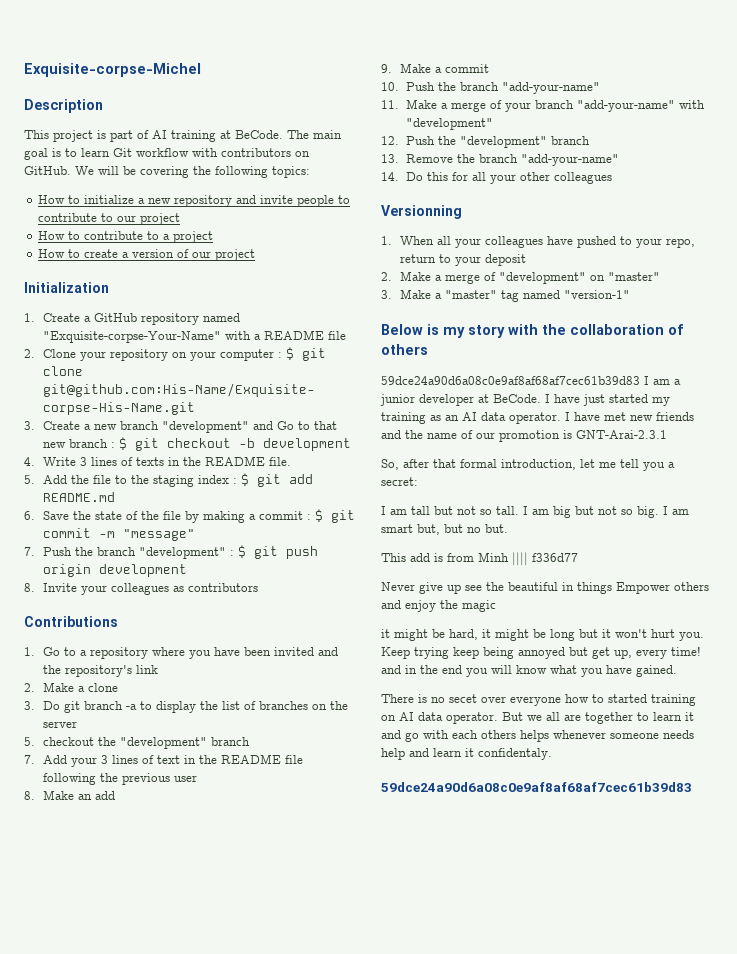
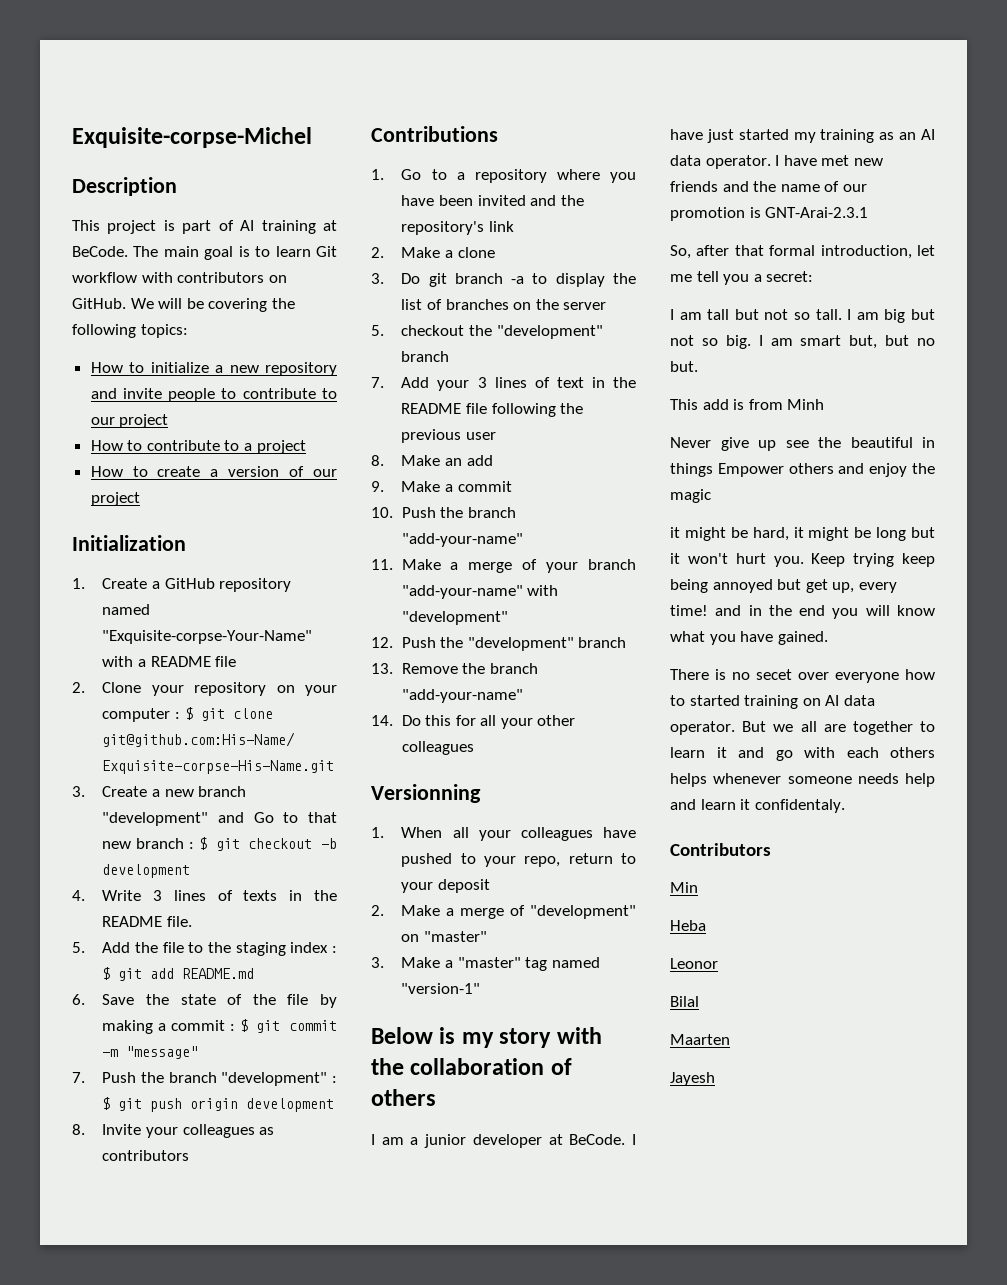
[381,376,640,385] 59dce24a90d6a08c0e9af8af68af7cec61b39d83 -> (436, 1097) none
[512,552,578,566] |||| f336d77 -> (825, 404) none
[381,782,692,792] 59dce24a90d6a08c0e9af8af68af7cec61b39d83 -> [670,843,771,856] [670,882,698,893] [670,920,706,931] [670,958,718,969] [670,996,699,1007] [670,1034,730,1045] [670,1072,715,1086] Contributors // Min // Heba // Leonor // Bilal // Maarten // Jayesh

